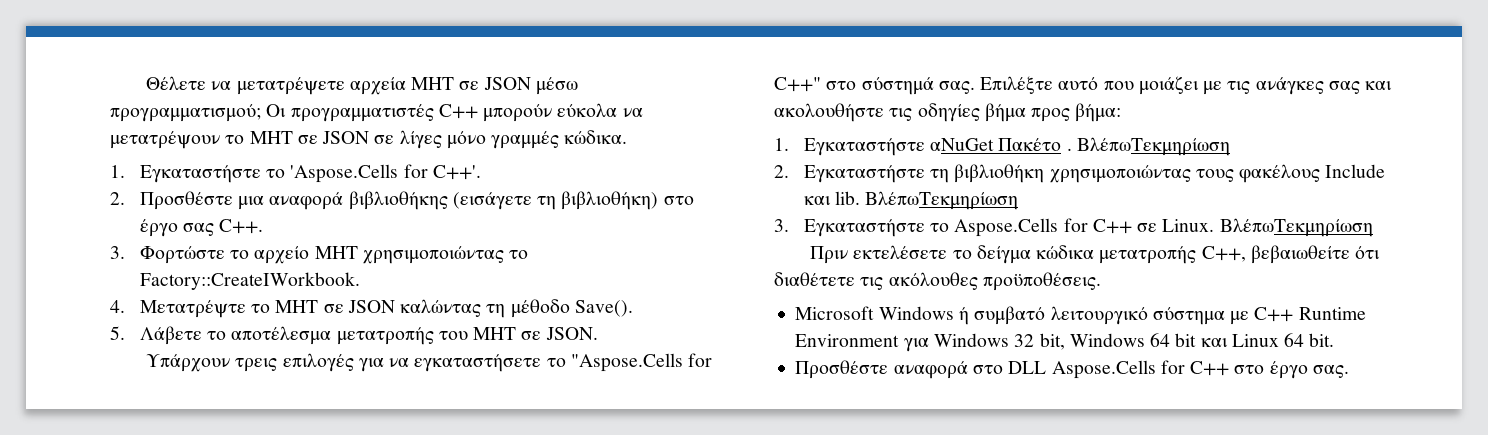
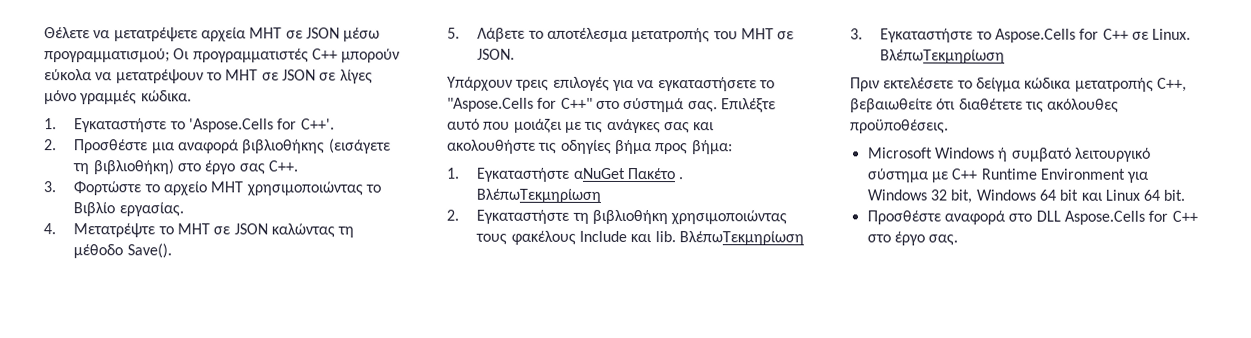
[139,272,360,290] Factory::CreateIWorkbook. -> [73,202,184,217] Βιβλίο εργασίας.

